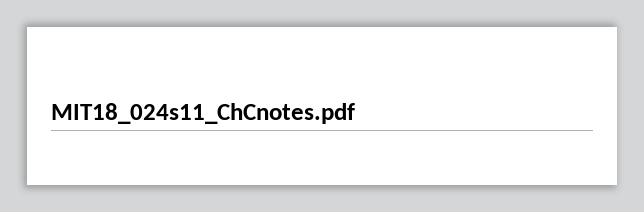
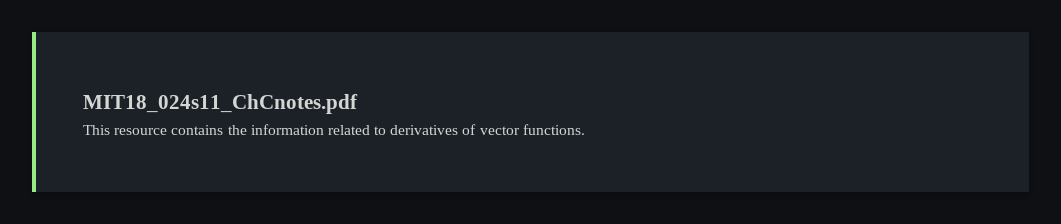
(355, 113) none -> [83,124,585,135] // This resource contains the information related to derivatives of vector functions.

